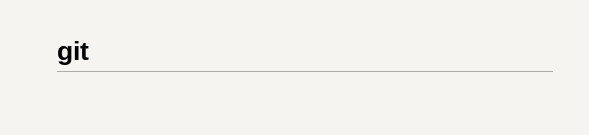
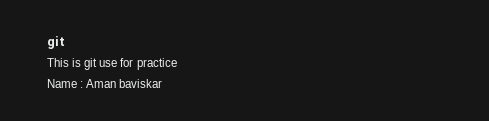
[57,41,89,65] git -> [47,36,65,49] [47,58,177,70] [47,79,163,88] git // This is git use for practice // Name : Aman baviskar

